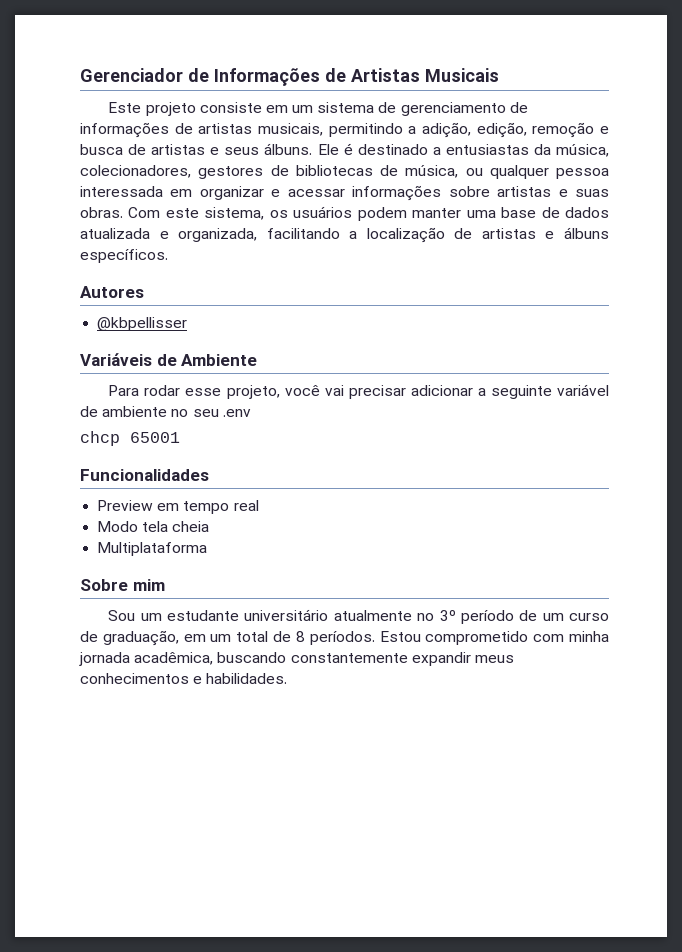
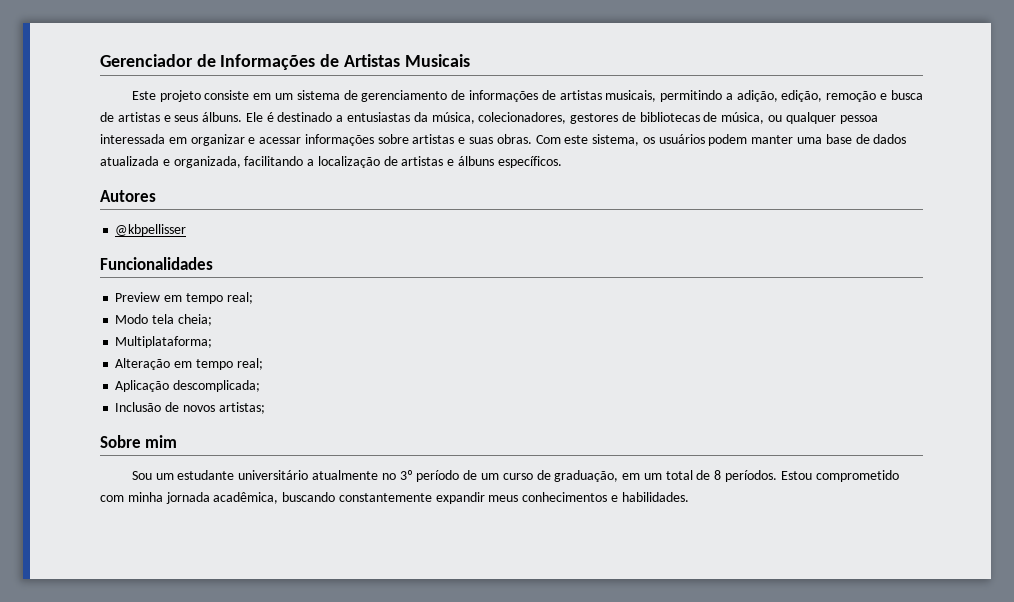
[80,353,258,366] [108,384,610,399] [80,406,251,417] [80,431,180,446] // Variáveis de Ambiente // Para rodar esse projeto, você vai precisar adicionar a seguinte variável de ambiente no seu .env // chcp 65001 -> (187, 230) none
[233,500,259,511] real -> [226,292,253,304] real;
[172,521,210,532] [97,542,208,556] cheia // Multiplataforma -> [177,314,212,326] [115,336,213,348] [115,358,263,370] [115,380,261,392] [115,402,265,414] cheia; // Multiplataforma; // Alteração em tempo real; // Aplicação descomplicada; // Inclusão de novos artistas;

